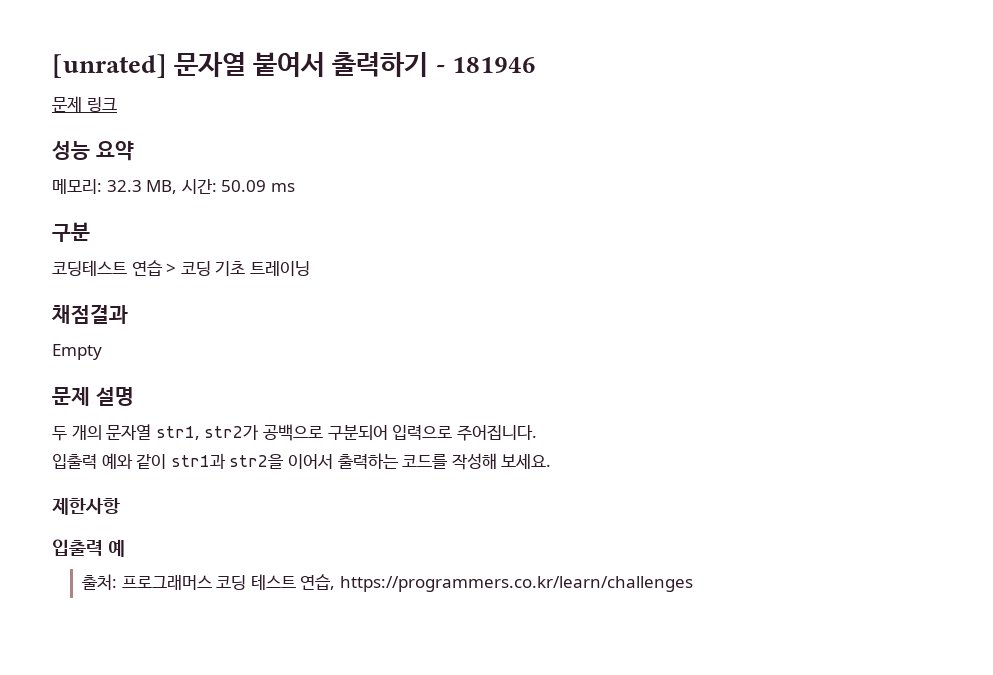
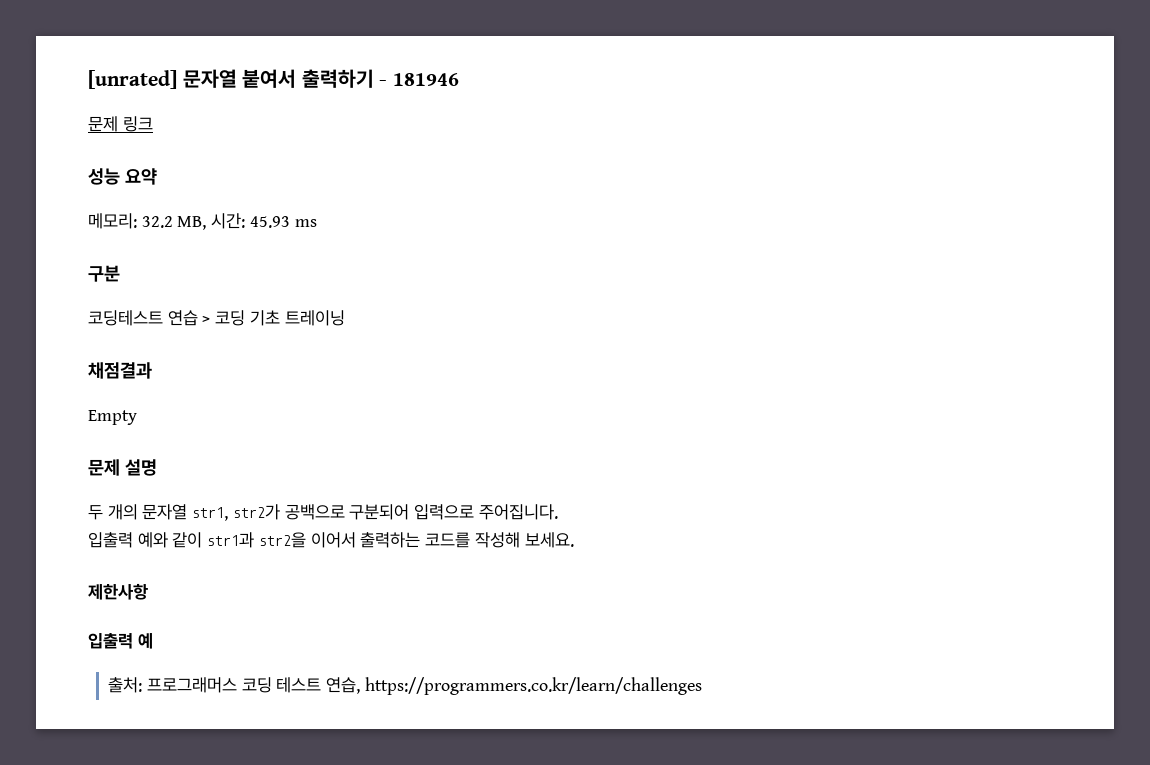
[106,180,142,192] 32.3 -> [141,216,173,228] 32.2
[221,180,267,192] 50.09 -> [249,216,290,228] 45.93

